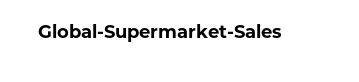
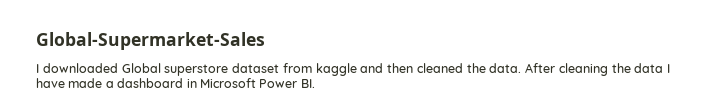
(282, 33) none -> [36,63,670,76] [36,78,315,88] // I downloaded Global superstore dataset from kaggle and then cleaned the data. After cleaning the data I have made a dashboard in Microsoft Power BI.

